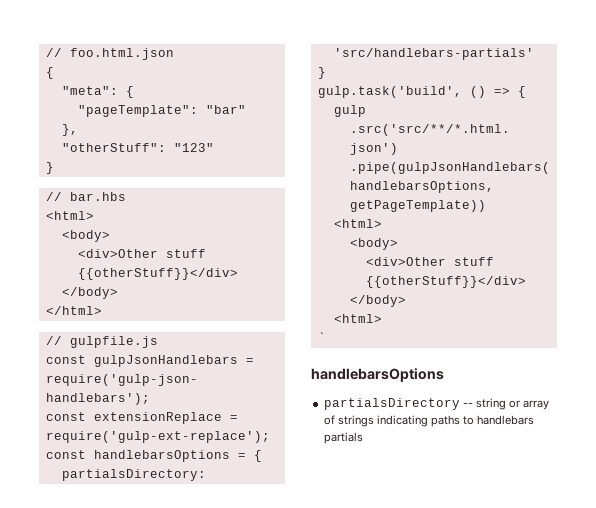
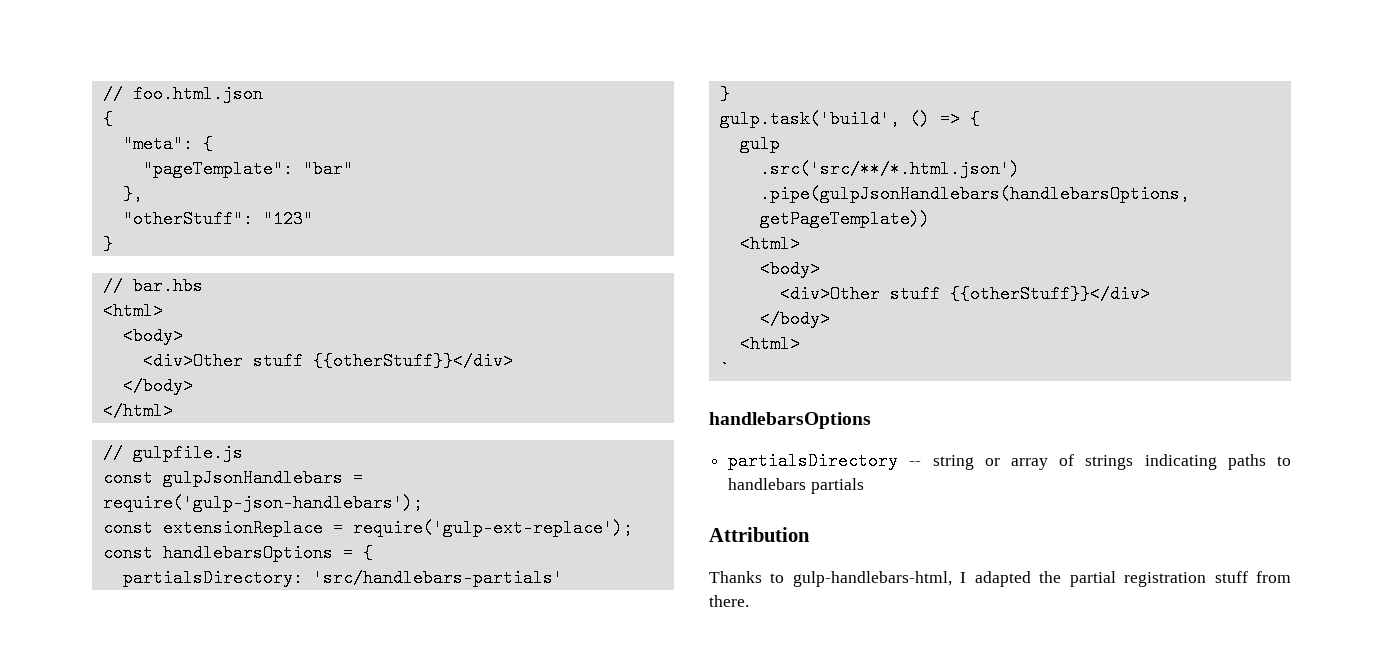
(363, 438) none -> [709,527,810,542] [709,571,1291,587] [709,595,749,607] // Attribution // Thanks to gulp-handlebars-html, I adapted the partial registration stuff from there.

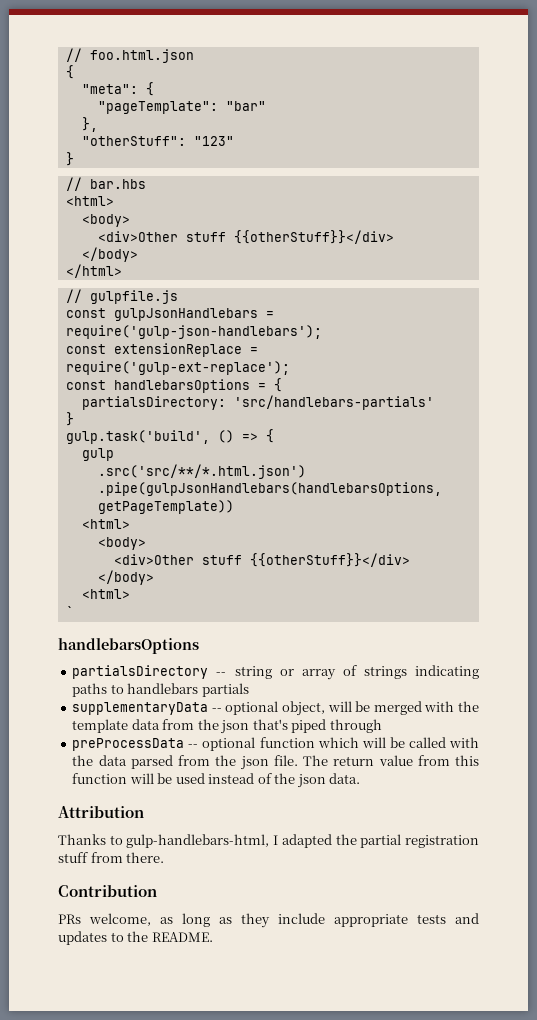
(864, 486) none -> [72,701,479,716] [72,719,382,734] [72,737,479,751] [72,755,479,770] [72,773,361,788] // supplementaryData -- optional object, will be merged with the template data from the json that's piped through // preProcessData -- optional function which will be called with the data parsed from the json file. The return value from this function will be used instead of the json data.
(749, 601) none -> [58,885,157,897] [58,913,479,928] [58,931,213,945] // Contribution // PRs welcome, as long as they include appropriate tests and updates to the README.

